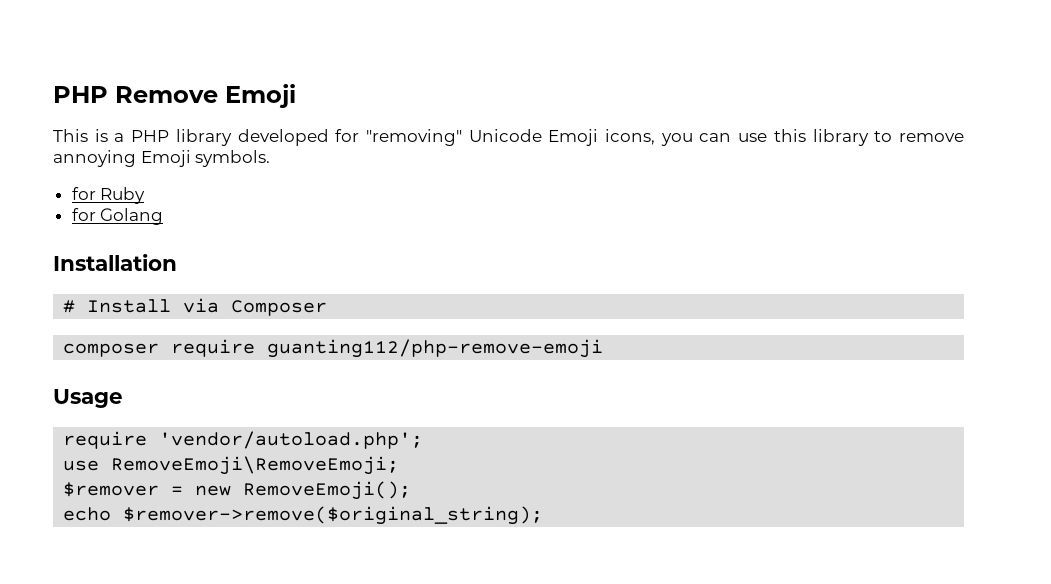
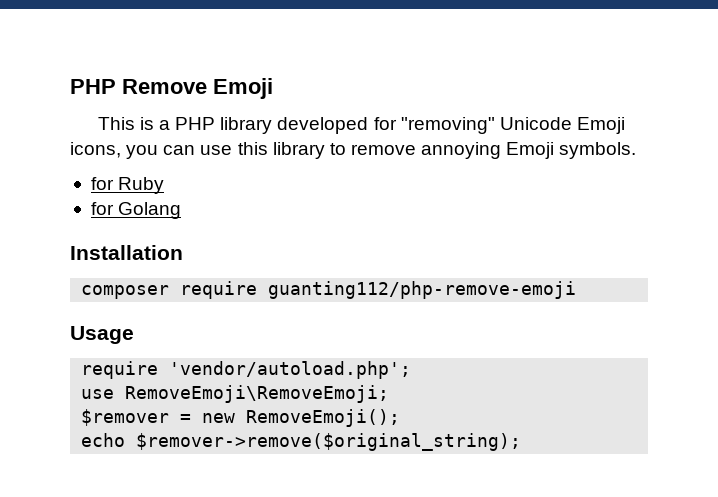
[63,298,328,316] // # Install via Composer -> (183, 252) none

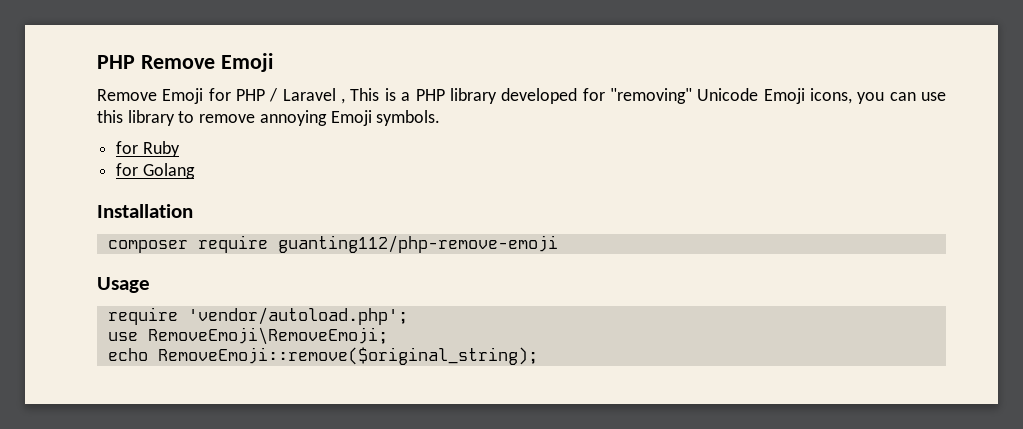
(273, 88) none -> [97,88,346,104] Remove Emoji for PHP / Laravel ,
[81,409,401,427] // $remover = new RemoveEmoji(); -> (388, 336) none
[136,433,522,451] $remover->remove($original_string); -> [157,347,538,365] RemoveEmoji::remove($original_string);

